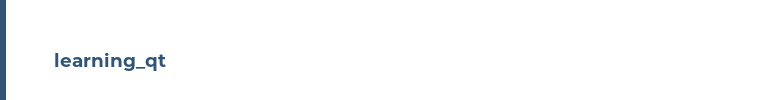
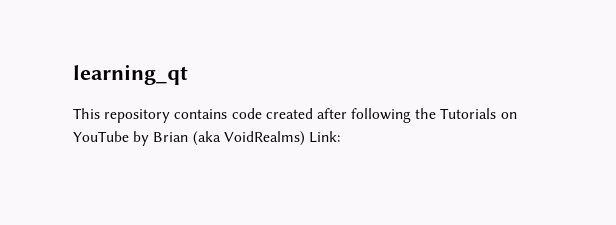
(166, 61) none -> [73,108,517,123] [73,131,340,146] // This repository contains code created after following the Tutorials on YouTube by Brian (aka VoidRealms) Link:

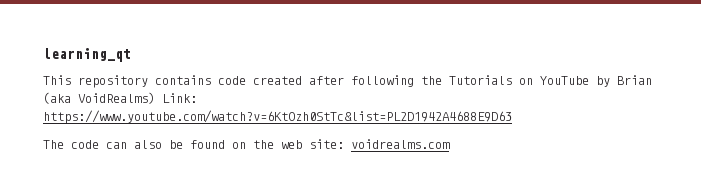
(340, 137) none -> [43,110,512,124] [43,139,450,149] https://www.youtube.com/watch?v=6KtOzh0StTc&list=PL2D1942A4688E9D63 // The code can also be found on the web site: voidrealms.com

